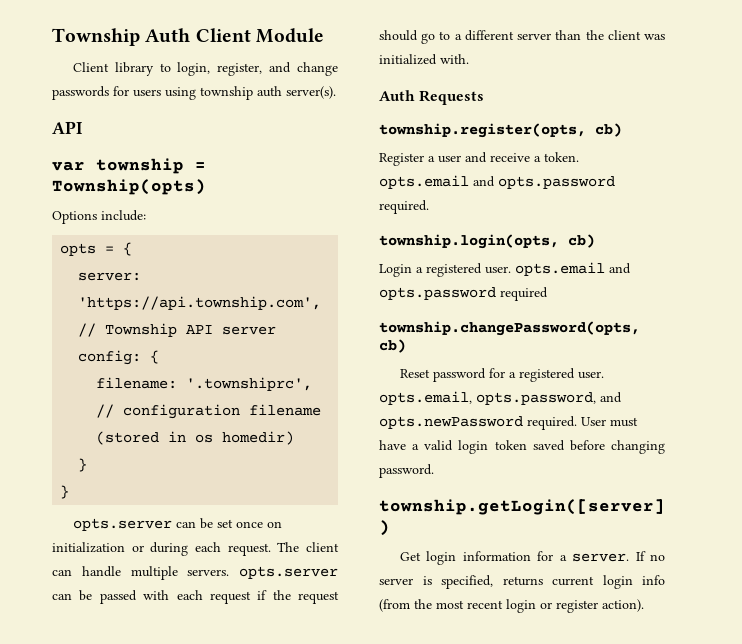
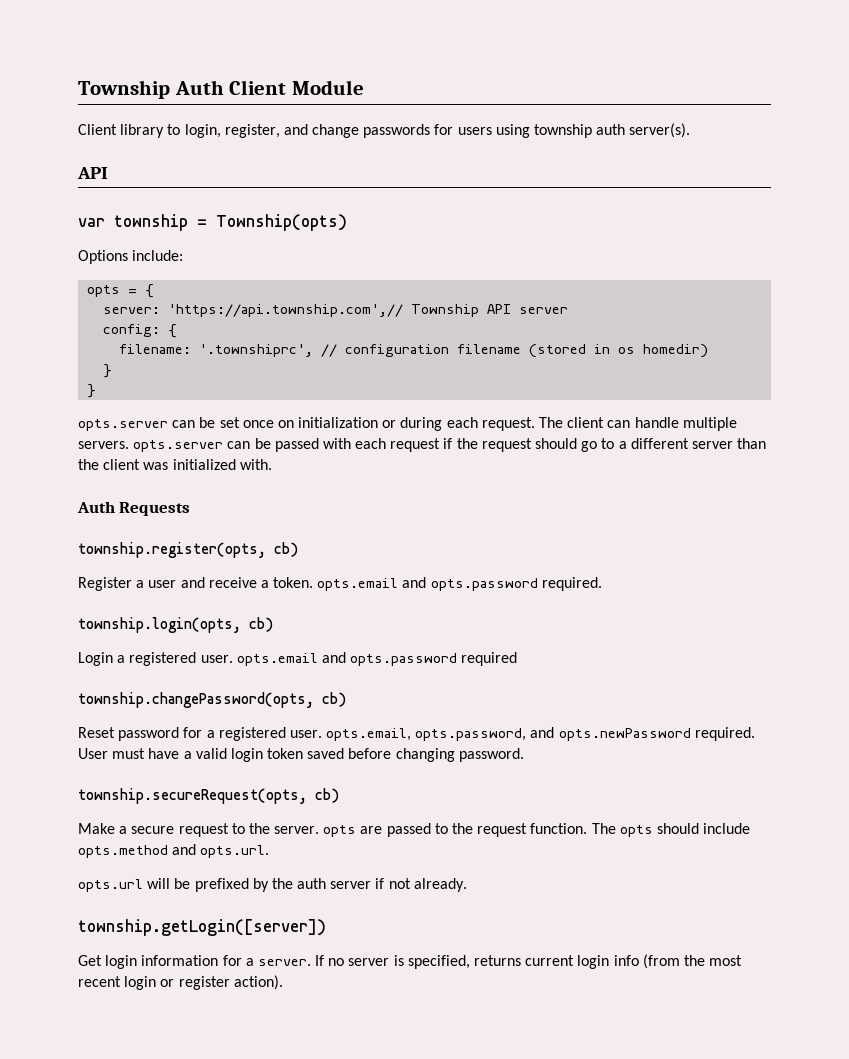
(434, 471) none -> [78,788,339,804] [78,823,751,837] [78,844,270,858] [78,878,467,892] // township.secureRequest(opts, cb) // Make a secure request to the server. opts are passed to the request function. The opts should include opts.method and opts.url. // opts.url will be prefixed by the auth server if not already.

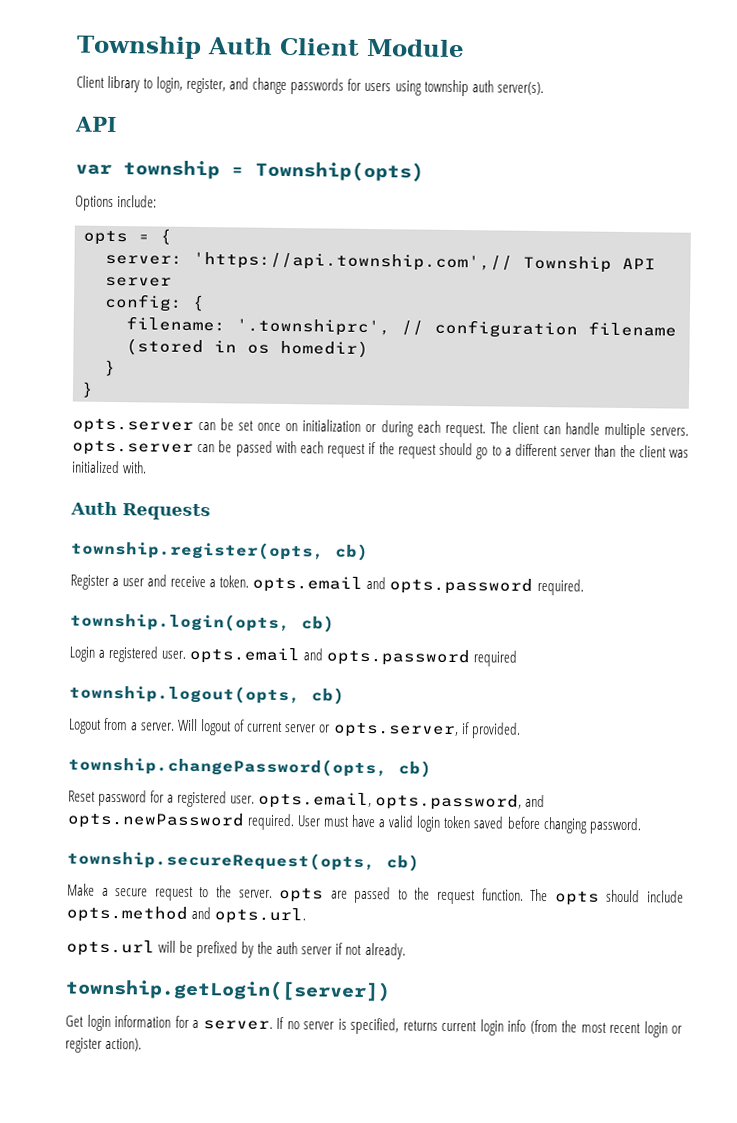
(518, 659) none -> [69,684,345,705] [68,717,521,739] // township.logout(opts, cb) // Logout from a server. Will logout of current server or opts.server, if provided.

